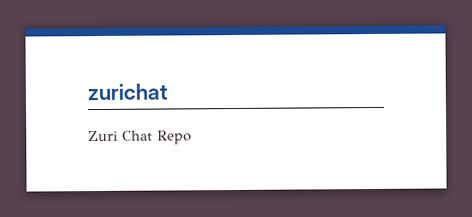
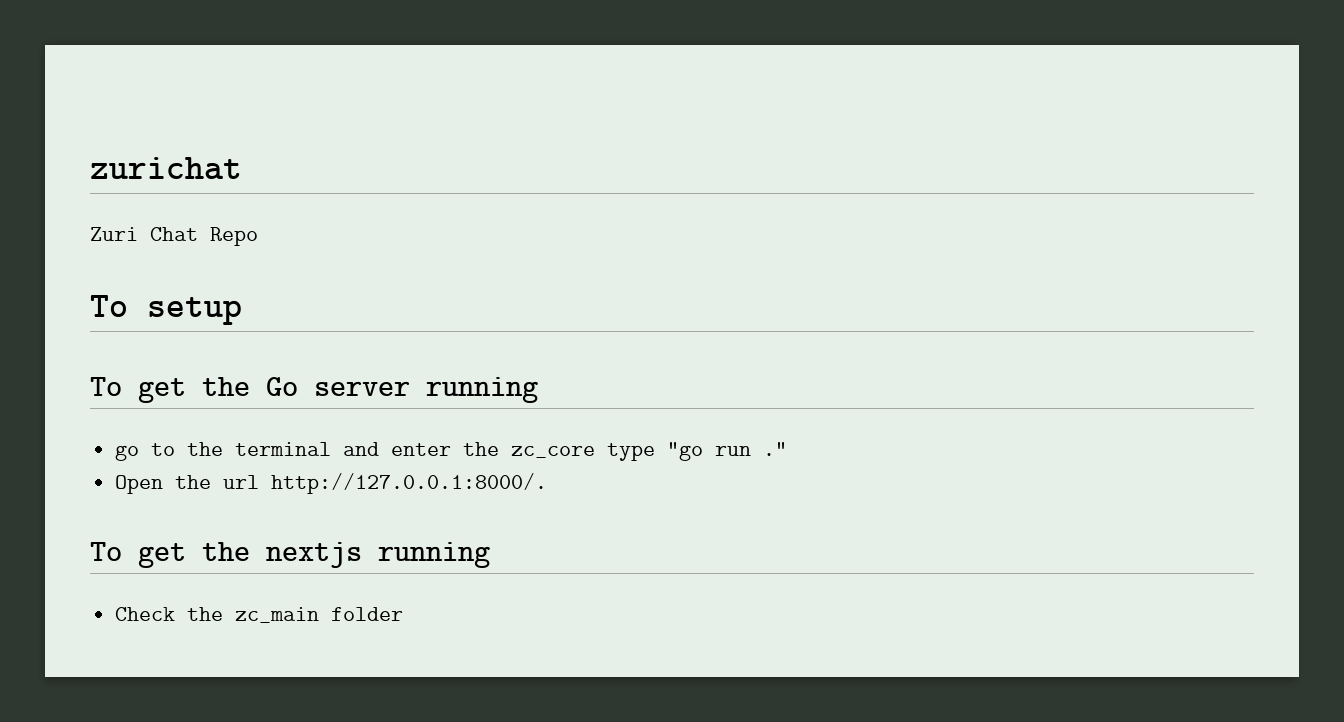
(192, 137) none -> [90,295,242,325] [90,377,538,403] [115,442,788,461] [115,473,548,494] [90,542,490,568] [115,607,404,623] // To setup // To get the Go server running // go to the terminal and enter the zc_core type "go run ." // Open the url http://127.0.0.1:8000/. // To get the nextjs running // Check the zc_main folder

